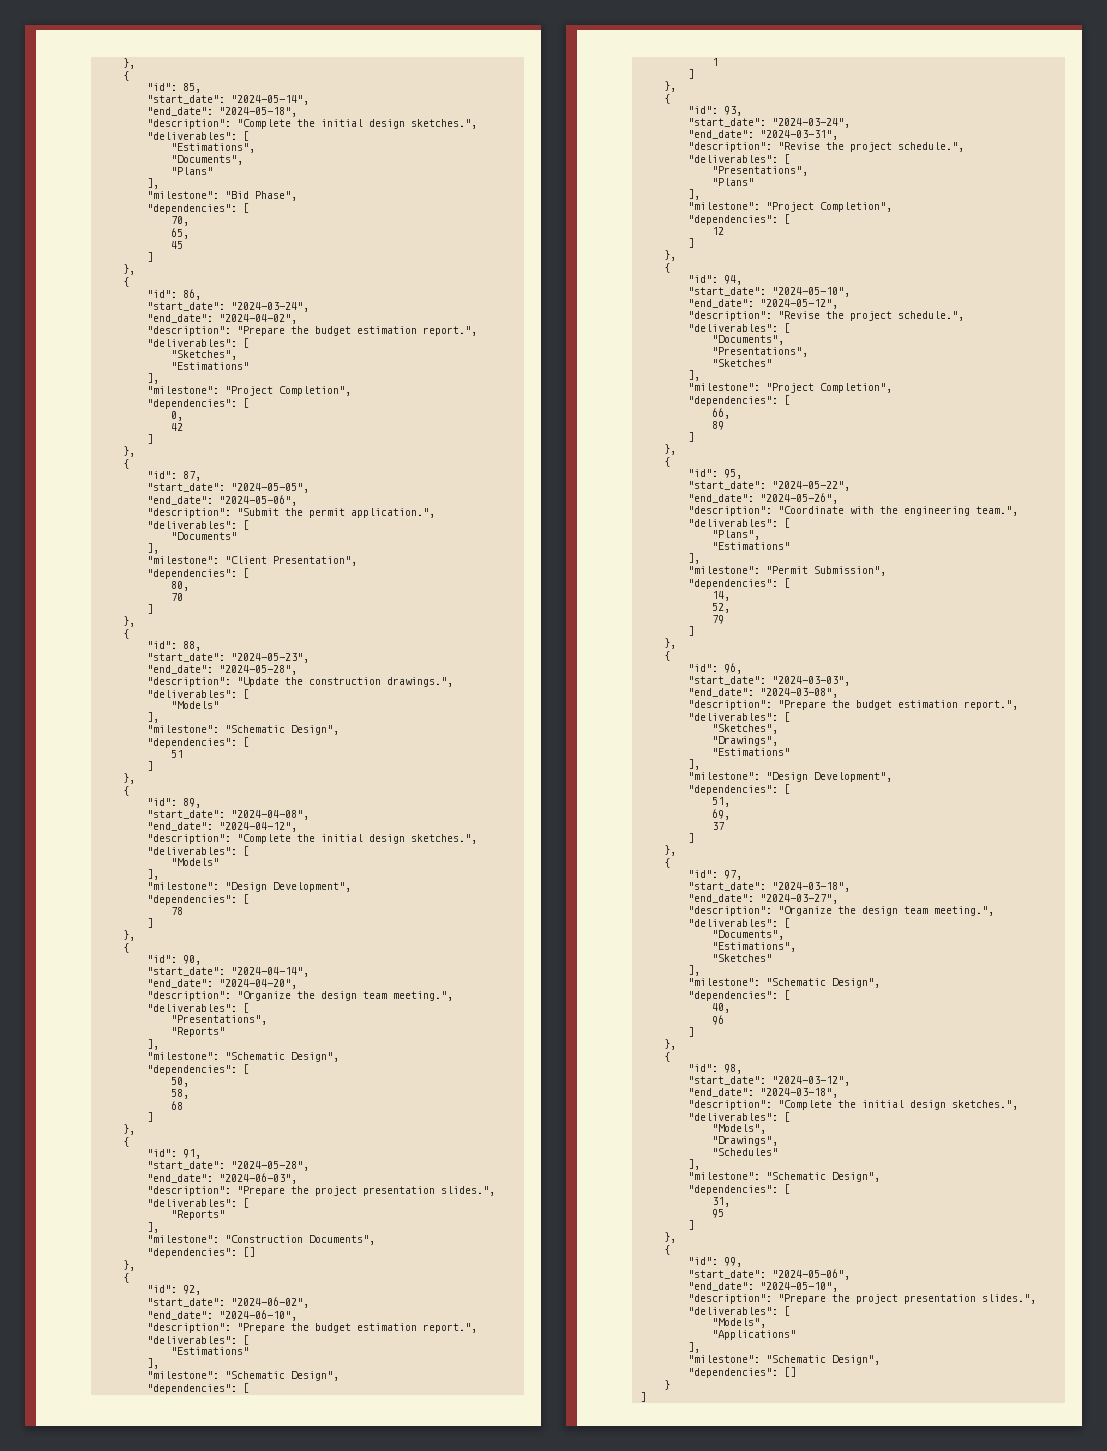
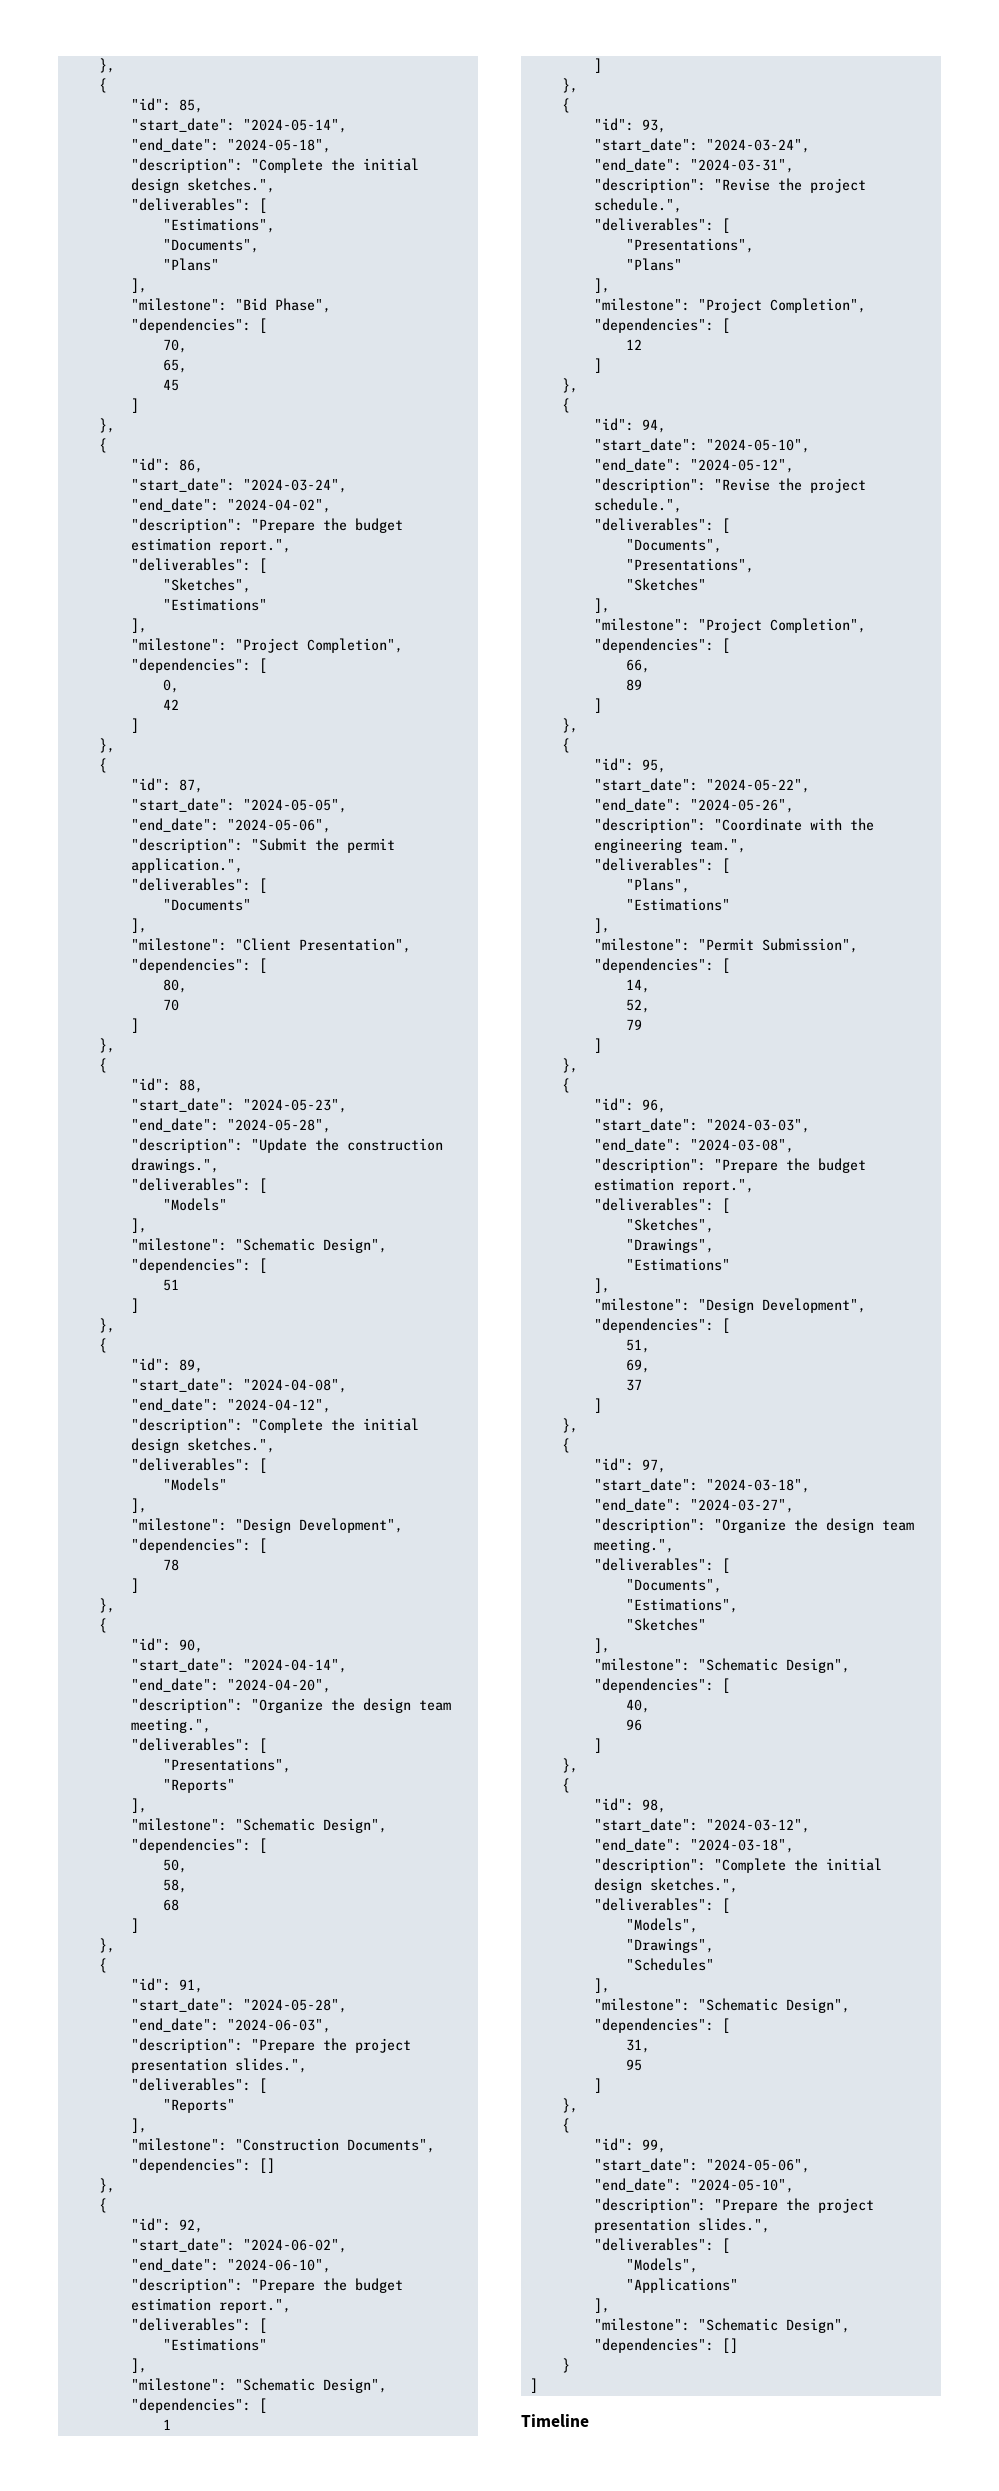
(646, 1397) none -> [521,2414,589,2427] // Timeline

